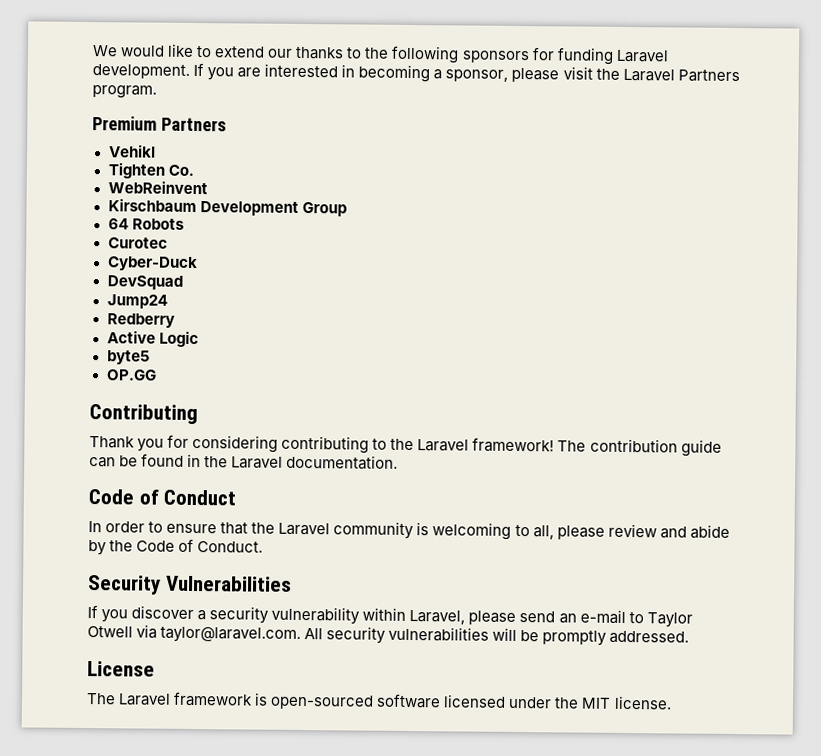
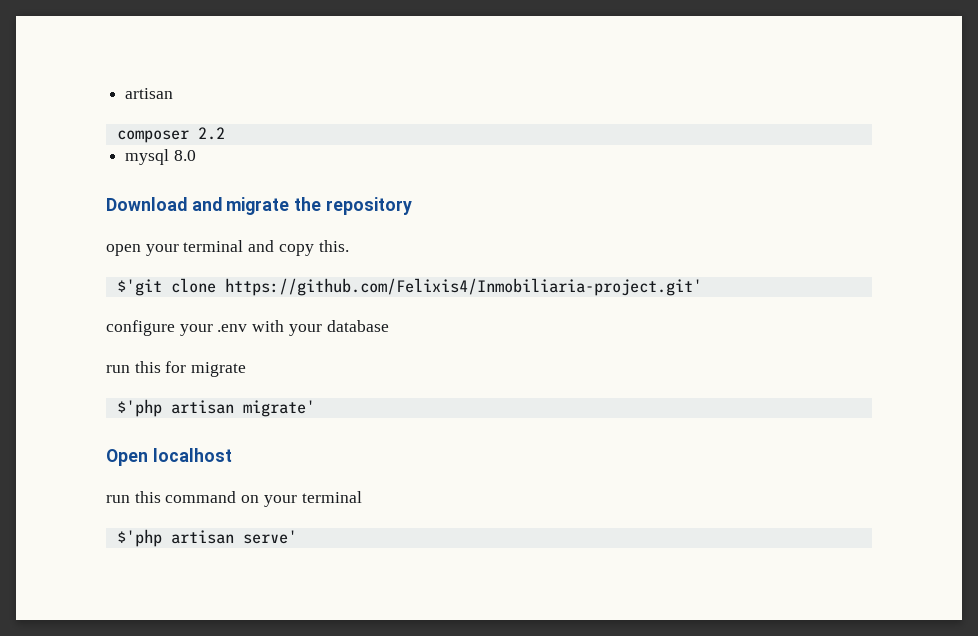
[92,43,669,65] [92,62,740,83] [92,85,157,99] [92,116,227,132] [108,144,156,158] [107,162,194,179] [107,180,208,195] [107,198,347,217] [107,218,184,230] [107,237,168,249] [106,256,198,272] [106,275,183,290] [106,294,168,309] [106,313,175,328] [106,330,199,348] [106,350,150,365] [105,369,157,381] [89,404,198,425] [89,434,722,457] [89,453,399,470] [88,489,237,506] [88,521,730,540] [88,538,264,556] [87,575,292,595] [87,605,693,628] [87,624,690,646] [87,661,155,677] [86,691,672,710] We would like to extend our thanks to the following sponsors for funding Laravel development. If you are interested in becoming a sponsor, please visit the Laravel Partners program. // Premium Partners // Vehikl // Tighten Co. // WebReinvent // Kirschbaum Development Group // 64 Robots // Curotec // Cyber-Duck // DevSquad // Jump24 // Redberry // Active Logic // byte5 // OP.GG // Contributing // Thank you for considering contributing to the Laravel framework! The contribution guide can be found in the Laravel documentation. // Code of Conduct // In order to ensure that the Laravel community is welcoming to all, please review and abide by the Code of Conduct. // Security Vulnerabilities // If you discover a security vulnerability within Laravel, please send an e-mail to Taylor Otwell via taylor@laravel.com. All security vulnerabilities will be promptly addressed. // License // The Laravel framework is open-sourced software licensed under the MIT license. -> [125,88,174,99] [116,127,225,143] [125,149,196,165] [106,197,412,215] [106,240,349,256] [116,278,702,296] [106,320,389,336] [106,361,247,377] [116,399,315,417] [106,448,232,466] [106,491,362,507] [116,529,297,547] artisan // composer 2.2 // mysql 8.0 // Download and migrate the repository // open your terminal and copy this. // $'git clone https://github.com/Felixis4/Inmobiliaria-project.git' // configure your .env with your database // run this for migrate // $'php artisan migrate' // Open localhost // run this command on your terminal // $'php artisan serve'

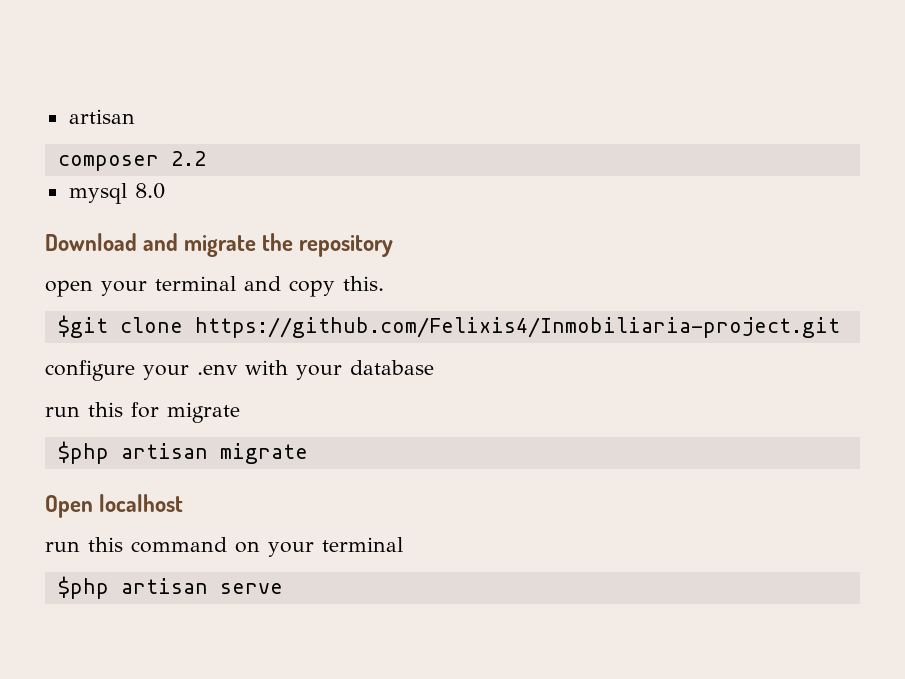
[116,278,702,296] $'git clone https://github.com/Felixis4/Inmobiliaria-project.git' -> [57,315,840,338] $git clone https://github.com/Felixis4/Inmobiliaria-project.git
[116,399,315,417] $'php artisan migrate' -> [57,441,308,464] $php artisan migrate
[116,529,297,547] $'php artisan serve' -> [57,576,283,599] $php artisan serve

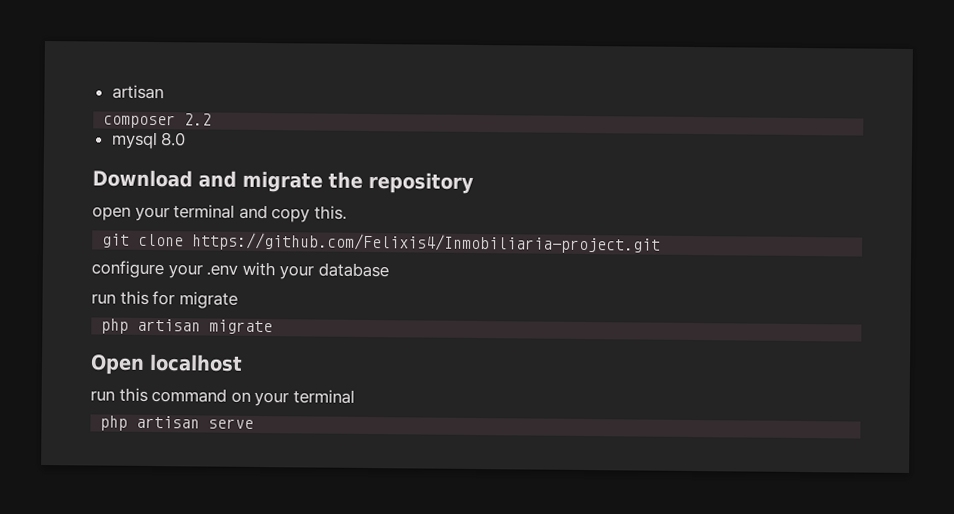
[57,315,108,338] $git -> [102,233,131,248] git
[57,441,109,464] $php -> [101,318,130,334] php
[57,576,109,599] $php -> [100,415,129,431] php

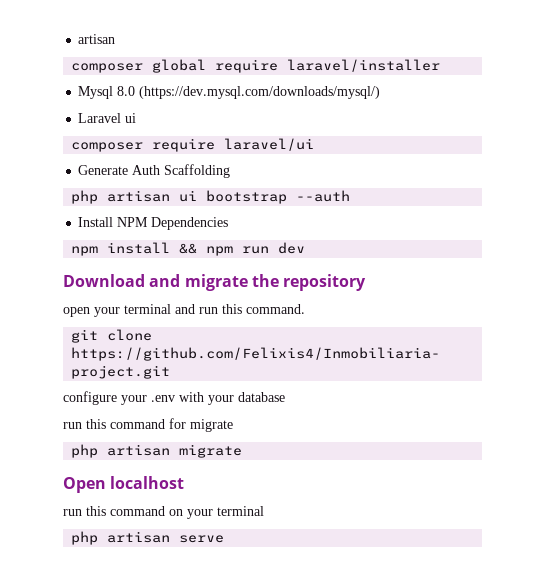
[184,113,213,126] [110,131,187,150] 2.2 // mysql 8.0 -> [152,59,441,73] [78,86,381,99] [78,113,137,123] [71,138,315,152] [78,164,231,178] [71,190,351,204] [78,217,229,230] [71,242,306,256] global require laravel/installer // Mysql 8.0 (https://dev.mysql.com/downloads/mysql/) // Laravel ui // composer require laravel/ui // Generate Auth Scaffolding // php artisan ui bootstrap --auth // Install NPM Dependencies // npm install && npm run dev
[271,205,347,223] copy this. -> [199,304,305,314] run this command.
(149, 297) none -> [110,419,165,429] command

